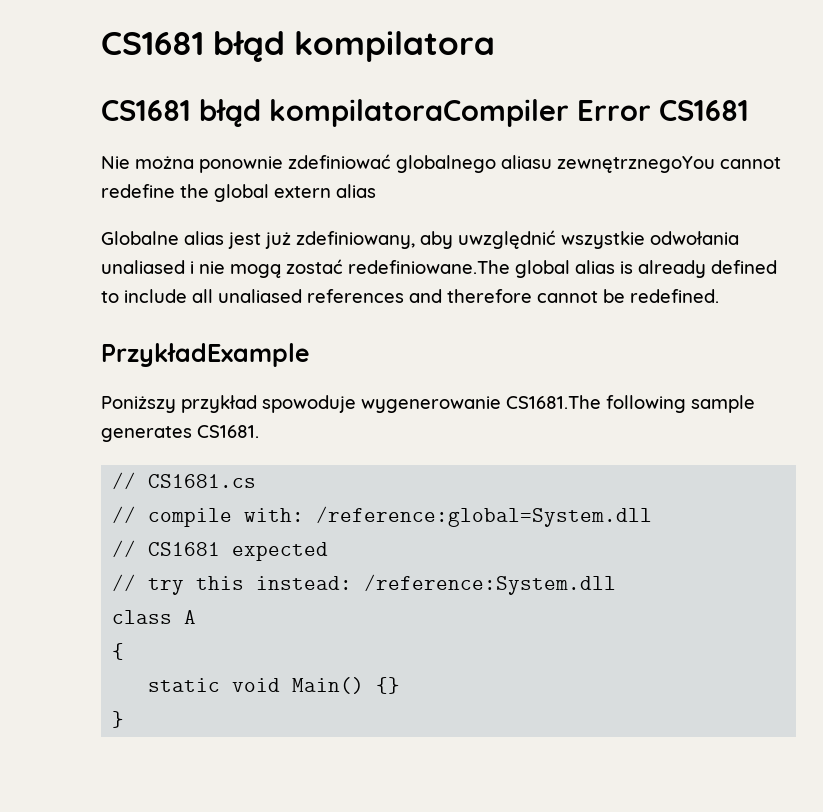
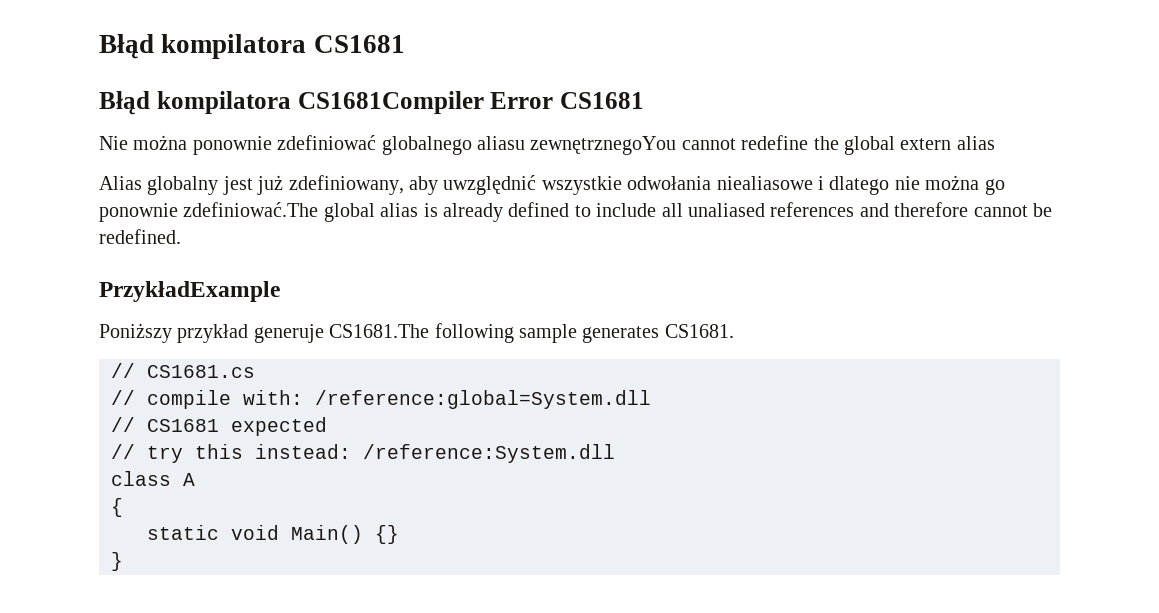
[101,31,496,62] [101,99,569,127] CS1681 błąd kompilatora // CS1681 błąd kompilatoraCompiler -> [99,34,405,59] [99,91,484,115] Błąd kompilatora CS1681 // Błąd kompilatora CS1681Compiler
[101,231,224,245] Globalne alias -> [99,176,219,195] Alias globalny
[101,259,510,278] unaliased i nie mogą zostać redefiniowane.The -> [716,175,1005,195] [99,202,319,222] niealiasowe i dlatego nie można go ponownie zdefiniować.The
[262,395,501,413] spowoduje wygenerowanie -> [253,324,324,343] generuje

